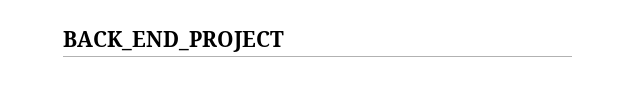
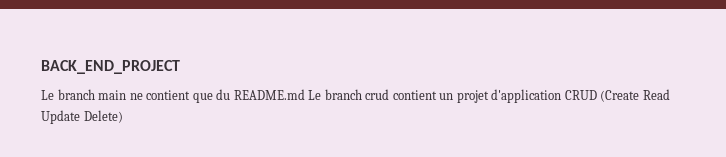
(284, 41) none -> [41,89,670,103] [41,110,123,124] // Le branch main ne contient que du README.md Le branch crud contient un projet d'application CRUD (Create Read Update Delete)

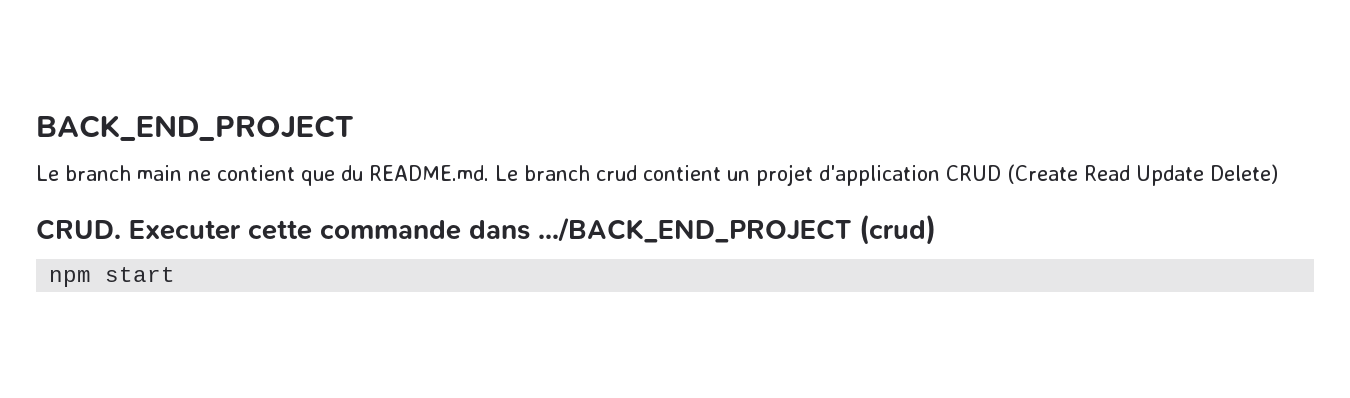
[233,89,305,100] README.md -> [369,165,489,181] README.md.
(123, 116) none -> [36,214,936,245] [49,267,176,287] // CRUD. Executer cette commande dans .../BACK_END_PROJECT (crud) // npm start

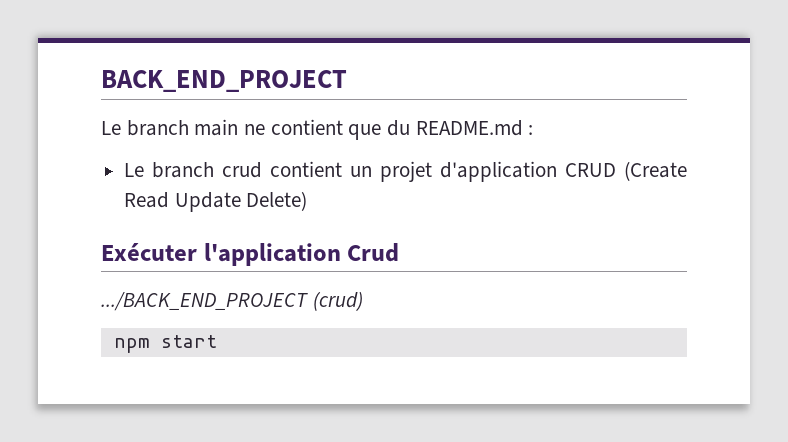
[369,165,489,181] README.md. -> [415,120,534,136] README.md : //
[36,219,530,240] CRUD. Executer cette commande dans -> [101,243,400,266] Exécuter l'application Crud //

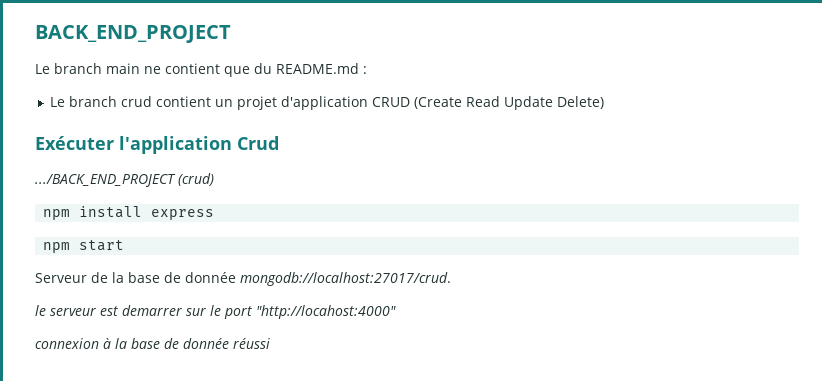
(363, 301) none -> [43,206,215,220] // npm install express
(217, 341) none -> [35,272,451,286] [35,305,396,319] [35,338,270,349] // Serveur de la base de donnée mongodb://localhost:27017/crud. // le serveur est demarrer sur le port "http://locahost:4000" // connexion à la base de donnée réussi

